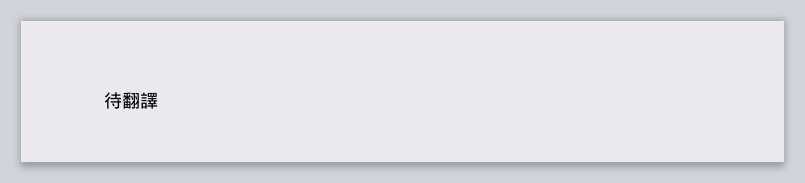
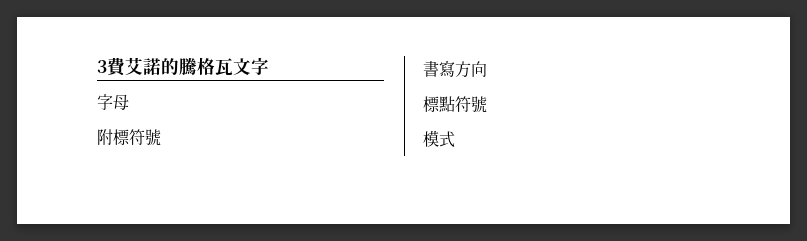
[104,92,158,109] 待翻譯 -> [97,57,269,77] [97,94,129,110] [97,129,161,146] [423,60,487,78] [423,96,487,113] [423,130,455,147] 3費艾諾的騰格瓦文字 // 字母 // 附標符號 // 書寫方向 // 標點符號 // 模式

